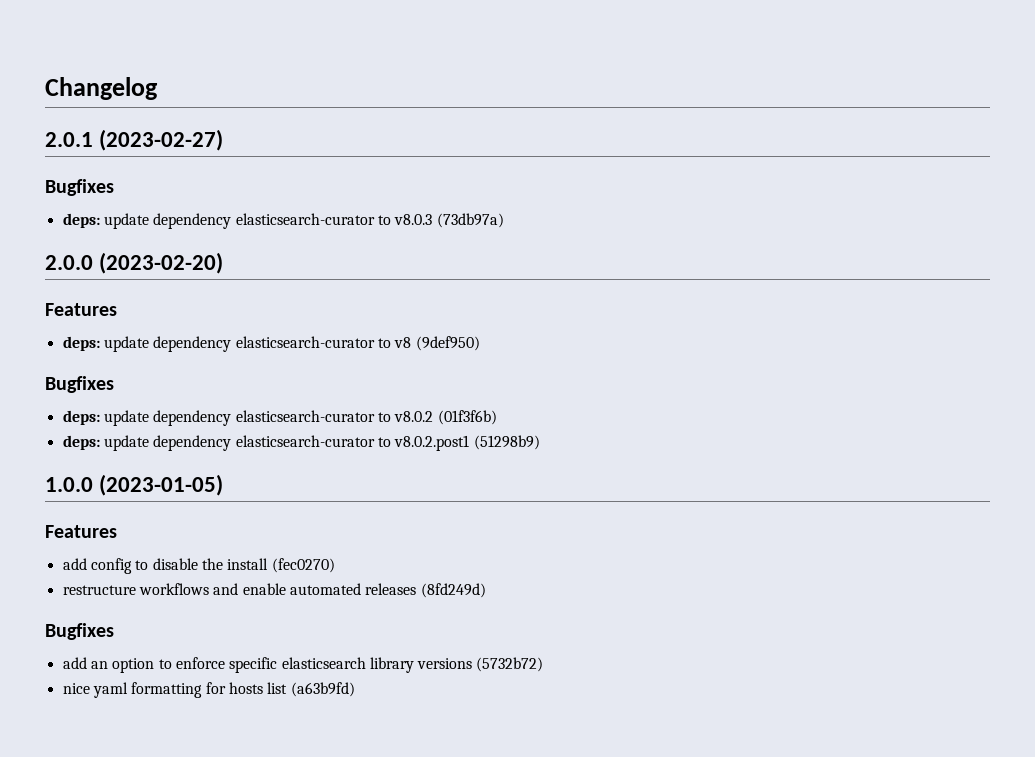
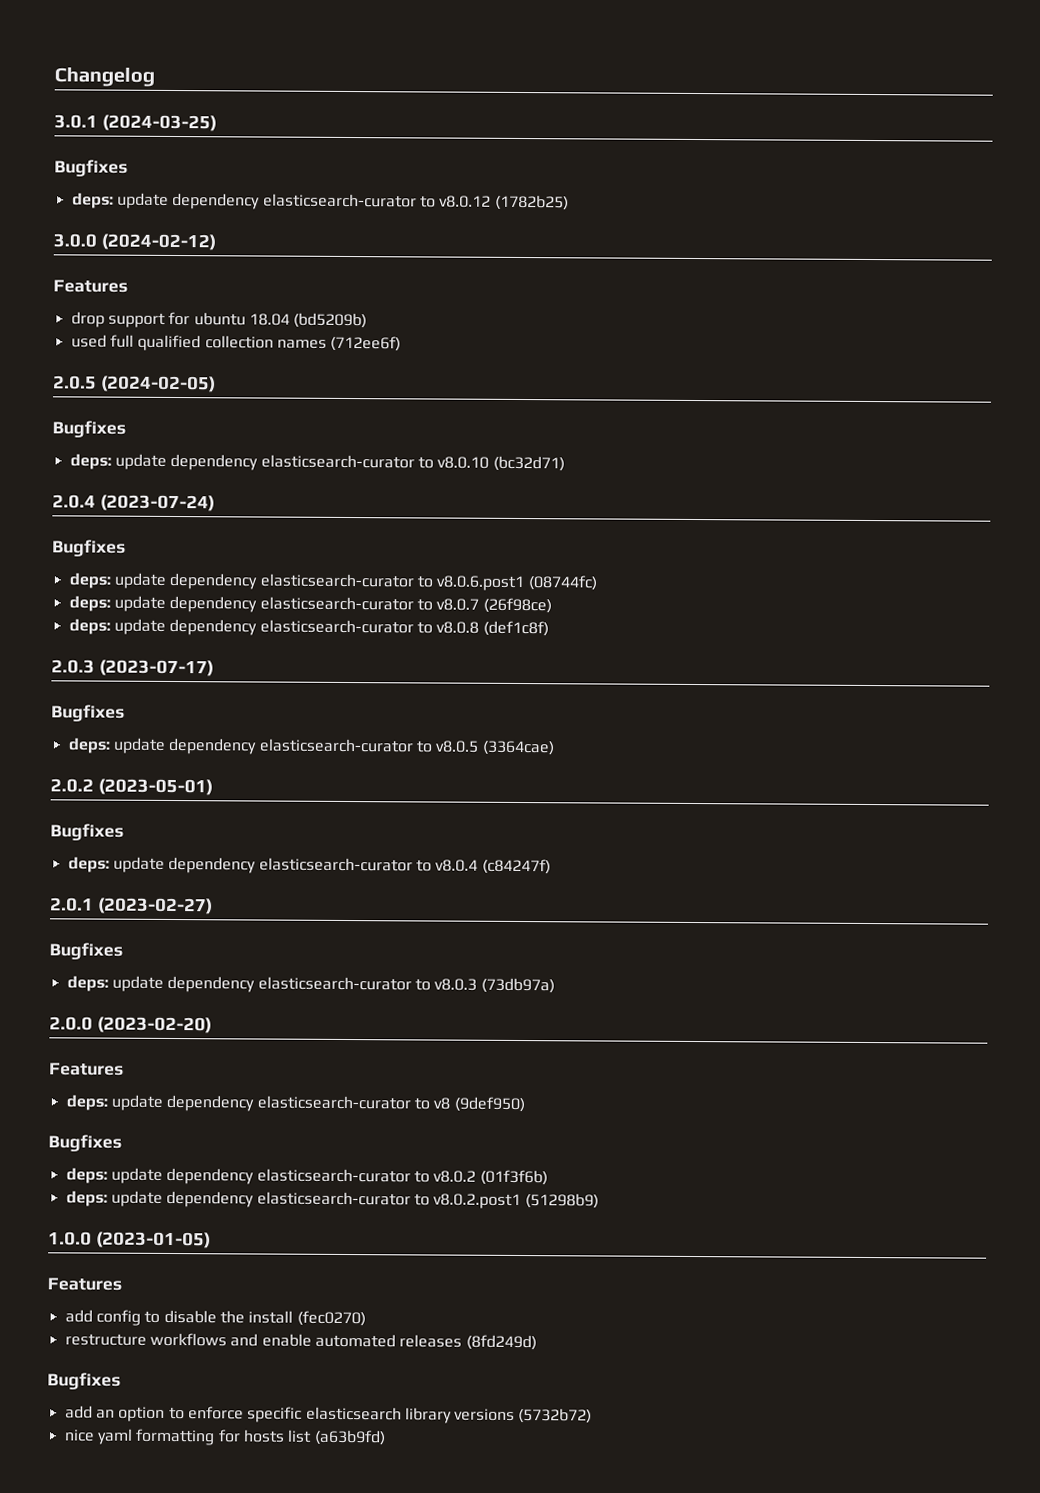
(158, 88) none -> [54,114,217,132] [54,159,128,177] [71,192,569,211] [53,233,216,251] [53,279,128,293] [70,311,368,329] [70,334,402,352] [53,375,216,393] [52,420,126,438] [69,453,565,472] [52,494,215,512] [52,539,126,557] [68,572,597,592] [68,595,552,614] [68,618,549,637] [51,659,214,677] [51,704,125,722] [67,737,555,756] [50,778,213,796] [50,823,124,841] [67,856,551,875] // 3.0.1 (2024-03-25) // Bugfixes // deps: update dependency elasticsearch-curator to v8.0.12 (1782b25) // 3.0.0 (2024-02-12) // Features // drop support for ubuntu 18.04 (bd5209b) // used full qualified collection names (712ee6f) // 2.0.5 (2024-02-05) // Bugfixes // deps: update dependency elasticsearch-curator to v8.0.10 (bc32d71) // 2.0.4 (2023-07-24) // Bugfixes // deps: update dependency elasticsearch-curator to v8.0.6.post1 (08744fc) // deps: update dependency elasticsearch-curator to v8.0.7 (26f98ce) // deps: update dependency elasticsearch-curator to v8.0.8 (def1c8f) // 2.0.3 (2023-07-17) // Bugfixes // deps: update dependency elasticsearch-curator to v8.0.5 (3364cae) // 2.0.2 (2023-05-01) // Bugfixes // deps: update dependency elasticsearch-curator to v8.0.4 (c84247f)

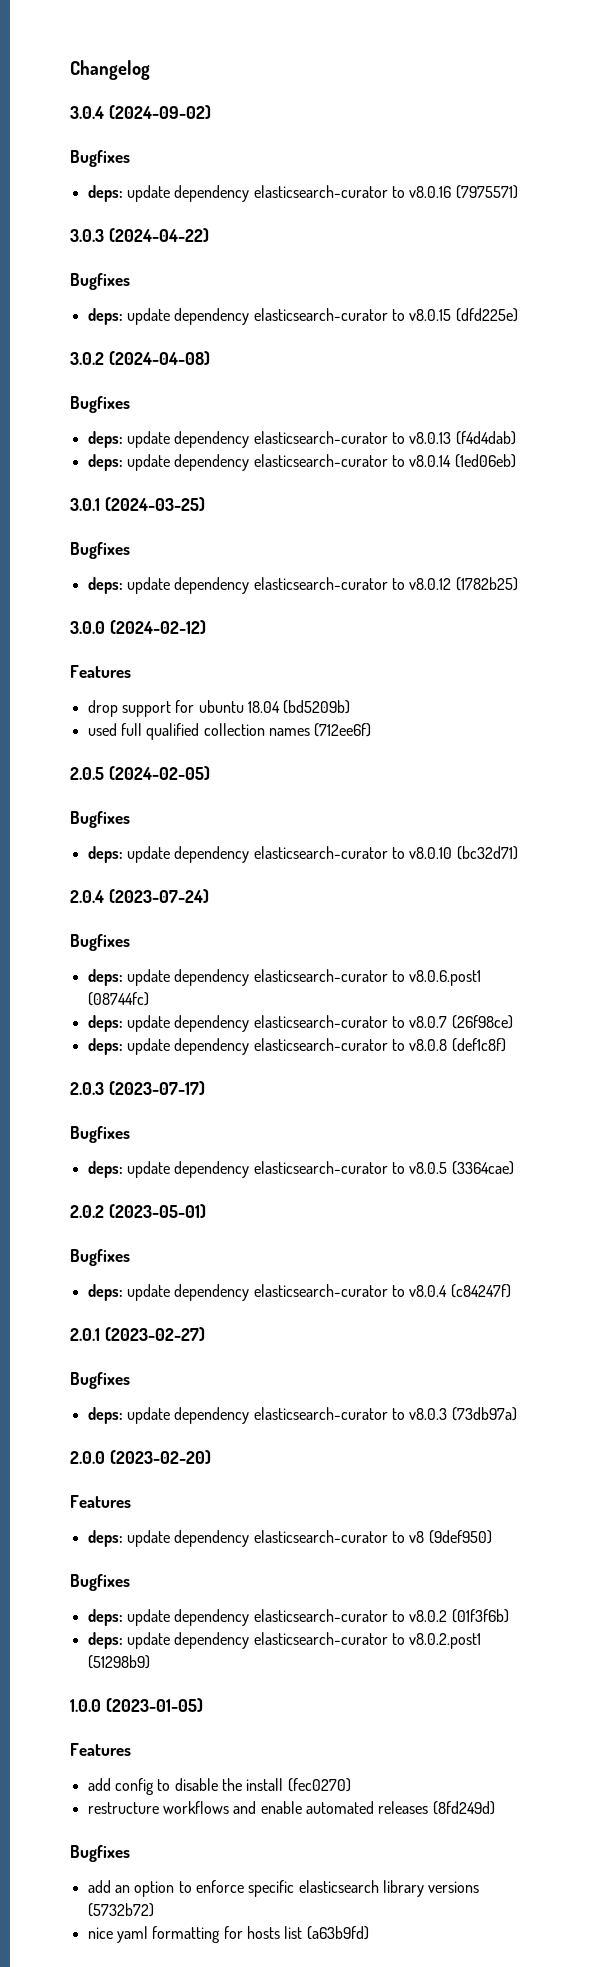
(155, 77) none -> [70,105,211,119] [70,150,130,167] [87,185,518,202] [70,228,209,242] [70,273,130,290] [87,308,518,325] [70,351,210,365] [70,396,130,413] [87,431,516,448] [87,454,516,471] // 3.0.4 (2024-09-02) // Bugfixes // deps: update dependency elasticsearch-curator to v8.0.16 (7975571) // 3.0.3 (2024-04-22) // Bugfixes // deps: update dependency elasticsearch-curator to v8.0.15 (dfd225e) // 3.0.2 (2024-04-08) // Bugfixes // deps: update dependency elasticsearch-curator to v8.0.13 (f4d4dab) // deps: update dependency elasticsearch-curator to v8.0.14 (1ed06eb)

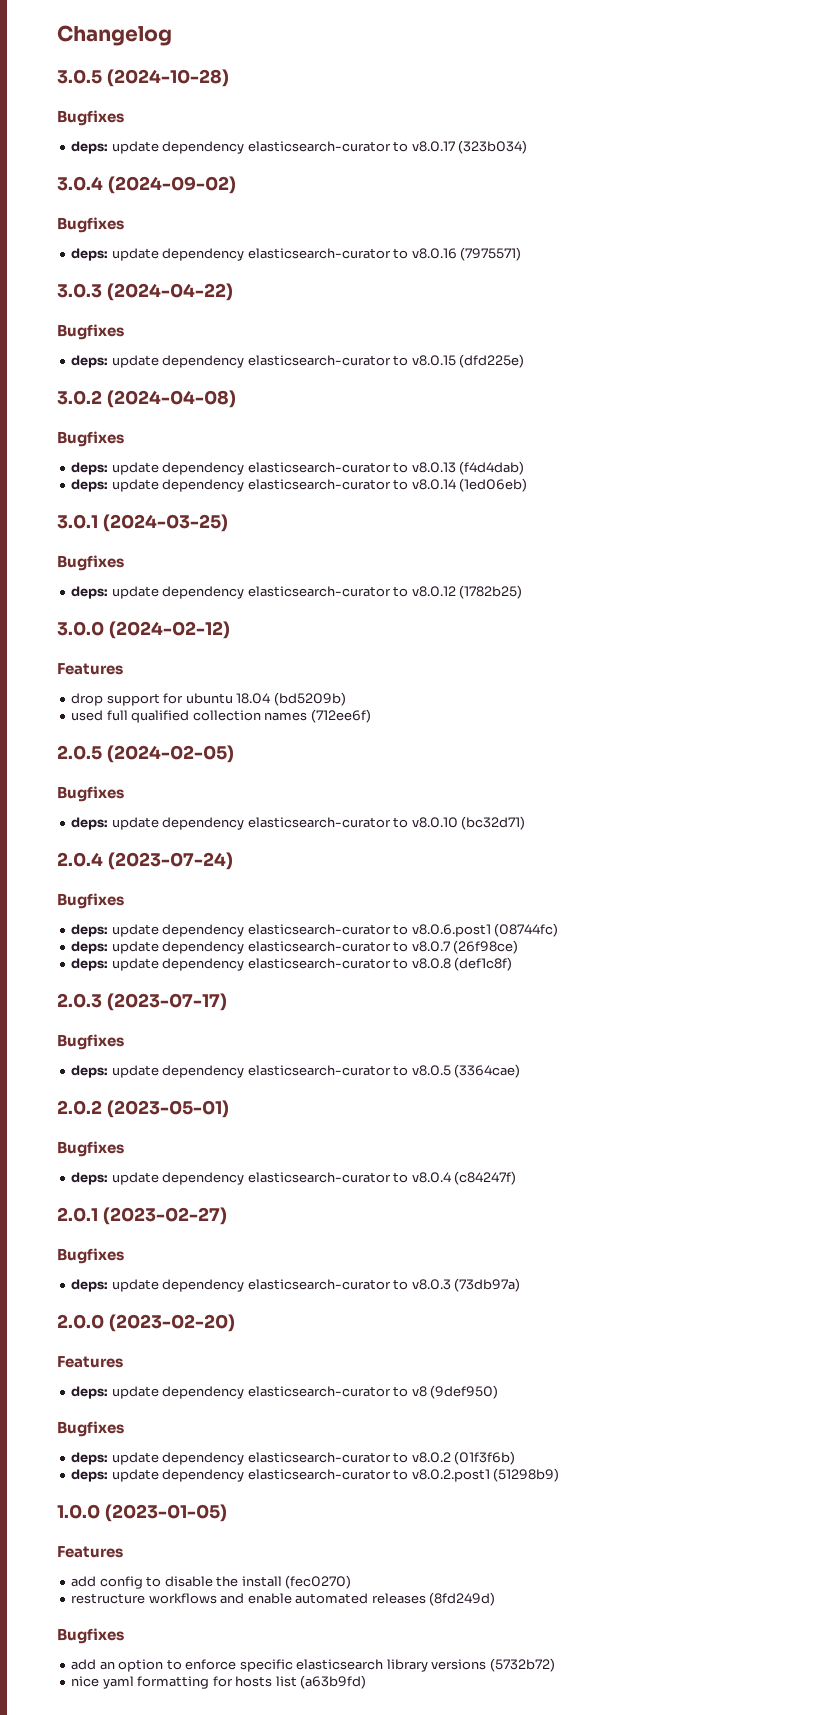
(150, 70) none -> [57,69,229,87] [57,110,124,126] [71,140,528,154] // 3.0.5 (2024-10-28) // Bugfixes // deps: update dependency elasticsearch-curator to v8.0.17 (323b034)

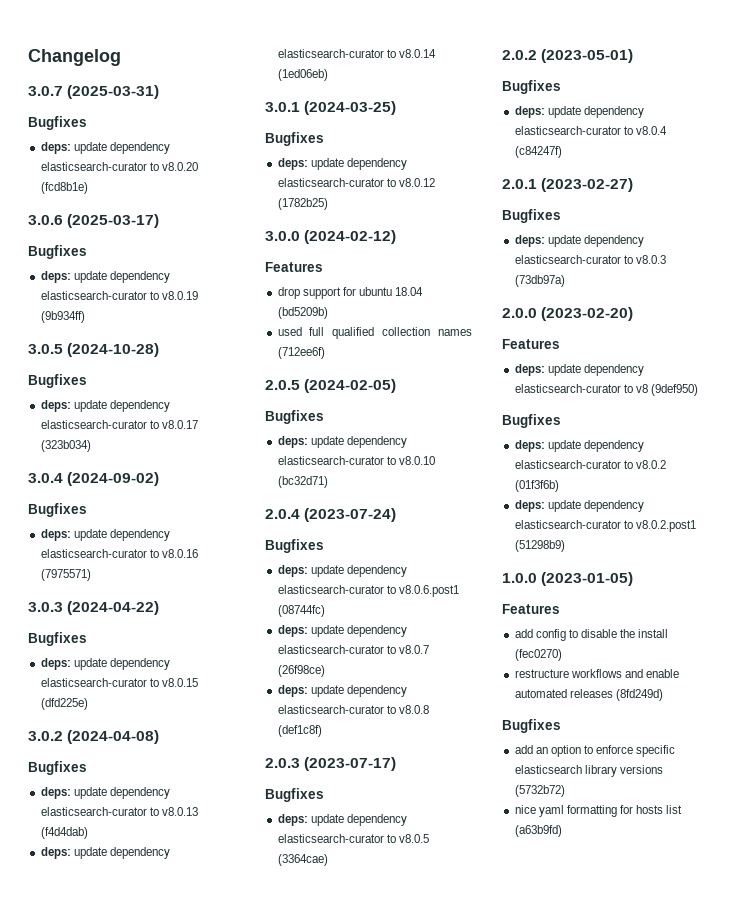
(172, 35) none -> [28,85,160,99] [28,116,87,130] [40,142,170,154] [40,162,198,171] [40,182,88,194] [28,214,160,228] [28,245,87,259] [40,271,170,283] [40,291,198,300] [40,311,85,323] // 3.0.7 (2025-03-31) // Bugfixes // deps: update dependency elasticsearch-curator to v8.0.20 (fcd8b1e) // 3.0.6 (2025-03-17) // Bugfixes // deps: update dependency elasticsearch-curator to v8.0.19 (9b934ff)

